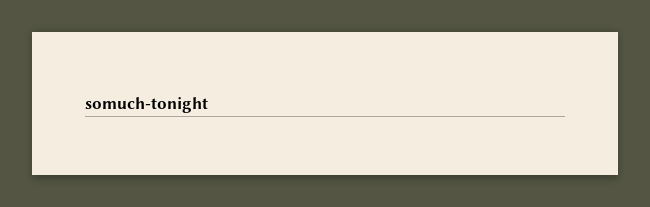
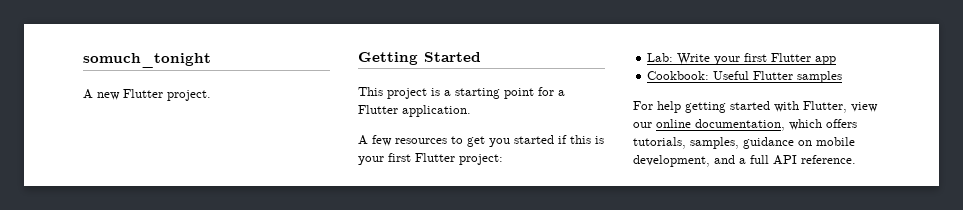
[85,97,208,113] somuch-tonight -> [83,53,211,68] [83,89,211,101] [358,52,481,65] [358,87,565,99] [358,105,471,117] [358,135,604,147] [358,153,503,165] [647,53,837,65] [647,71,843,83] [633,101,878,113] [633,119,857,131] [633,137,855,149] [633,155,856,167] somuch_tonight // A new Flutter project. // Getting Started // This project is a starting point for a Flutter application. // A few resources to get you started if this is your first Flutter project: // Lab: Write your first Flutter app // Cookbook: Useful Flutter samples // For help getting started with Flutter, view our online documentation, which offers tutorials, samples, guidance on mobile development, and a full API reference.

